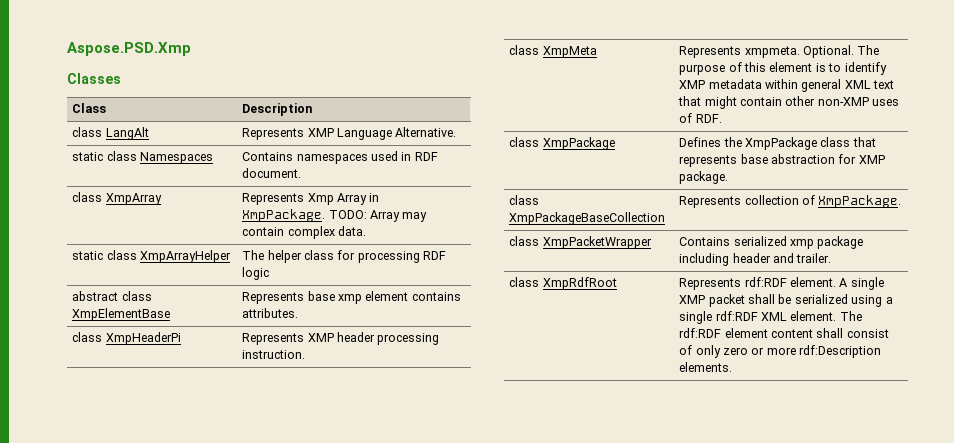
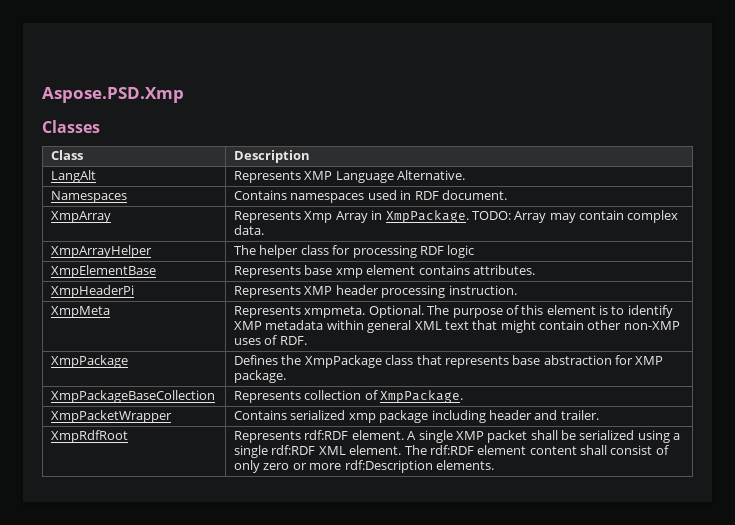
[72,127,103,137] class -> (311, 156) none
[72,151,137,161] static class -> (466, 175) none
[72,192,103,202] class -> (507, 195) none
[72,250,137,260] static class -> (265, 230) none
[72,291,152,301] abstract class -> (475, 251) none
[72,332,103,342] class -> (535, 270) none
[509,45,540,55] class -> (517, 290) none
[509,137,540,147] class -> (307, 340) none
[509,195,540,205] class -> (287, 376) none
[509,236,540,246] class -> (464, 396) none
[509,277,540,287] class -> (599, 415) none

